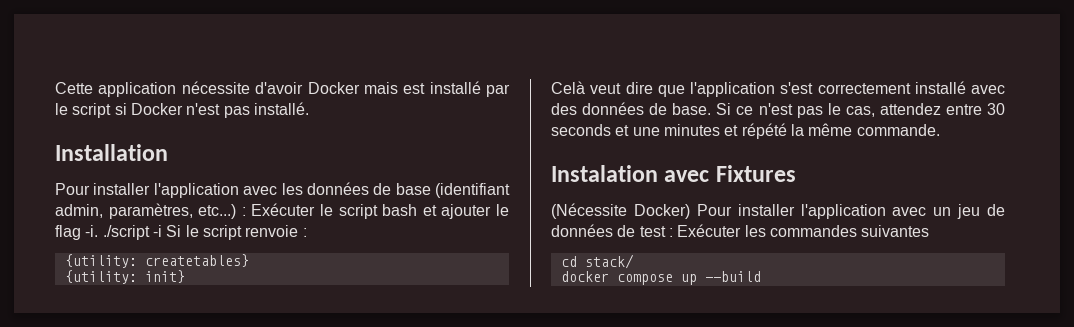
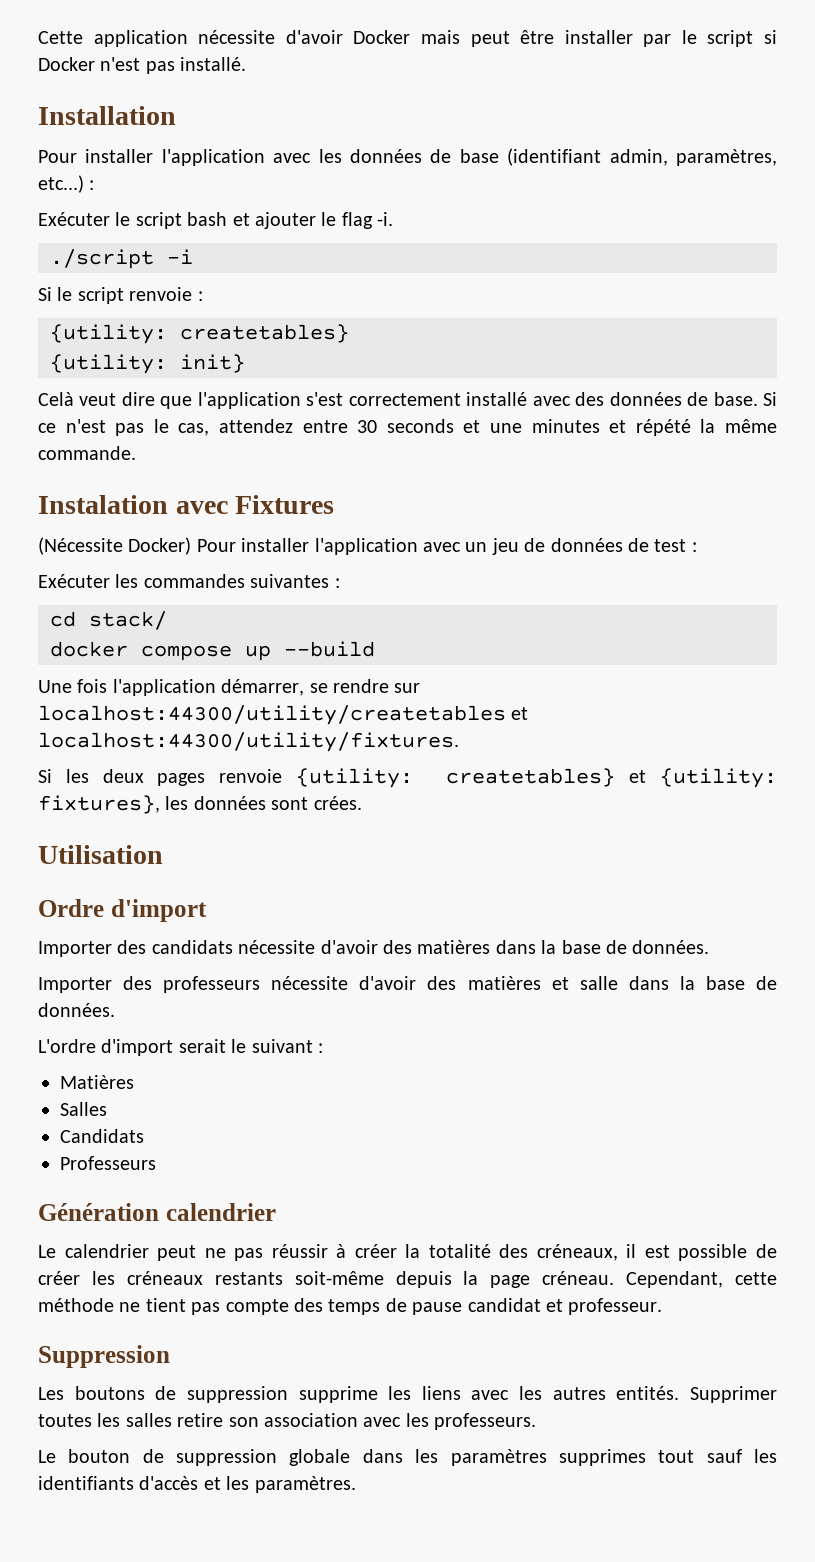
[403,81,481,94] est installé -> [470,30,633,47] peut être installer
(246, 211) none -> (95, 185) //
(99, 231) none -> (394, 219) //
(162, 231) none -> (193, 256) //
(673, 232) none -> (697, 547) //
(930, 231) none -> [334,578,340,588] :
(761, 276) none -> [38,679,421,696] [38,705,529,725] [38,732,459,752] [38,768,778,788] [38,795,362,814] [38,845,163,864] [38,899,207,922] [38,940,710,957] [38,976,778,993] [38,1003,115,1017] [38,1039,323,1056] [60,1075,134,1089] [60,1102,107,1116] [60,1129,144,1143] [60,1156,156,1170] [38,1203,276,1221] [38,1244,777,1261] [38,1271,777,1288] [38,1298,663,1315] [38,1345,170,1368] [38,1386,777,1403] [38,1413,537,1430] [38,1449,778,1466] [38,1476,356,1493] // Une fois l'application démarrer, se rendre sur localhost:44300/utility/createtables et localhost:44300/utility/fixtures. // Si les deux pages renvoie {utility: createtables} et {utility: fixtures}, les données sont crées. // Utilisation // Ordre d'import // Importer des candidats nécessite d'avoir des matières dans la base de données. // Importer des professeurs nécessite d'avoir des matières et salle dans la base de données. // L'ordre d'import serait le suivant : // Matières // Salles // Candidats // Professeurs // Génération calendrier // Le calendrier peut ne pas réussir à créer la totalité des créneaux, il est possible de créer les créneaux restants soit-même depuis la page créneau. Cependant, cette méthode ne tient pas compte des temps de pause candidat et professeur. // Suppression // Les boutons de suppression supprime les liens avec les autres entités. Supprimer toutes les salles retire son association avec les professeurs. // Le bouton de suppression globale dans les paramètres supprimes tout sauf les identifiants d'accès et les paramètres.

